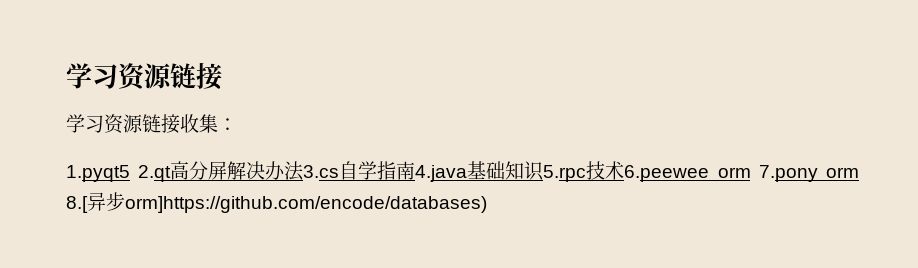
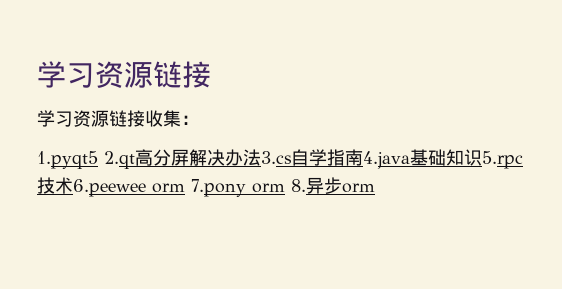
[66,192,487,213] 8.[异步orm]https://github.com/encode/databases) -> [291,177,375,194] 8.异步orm

